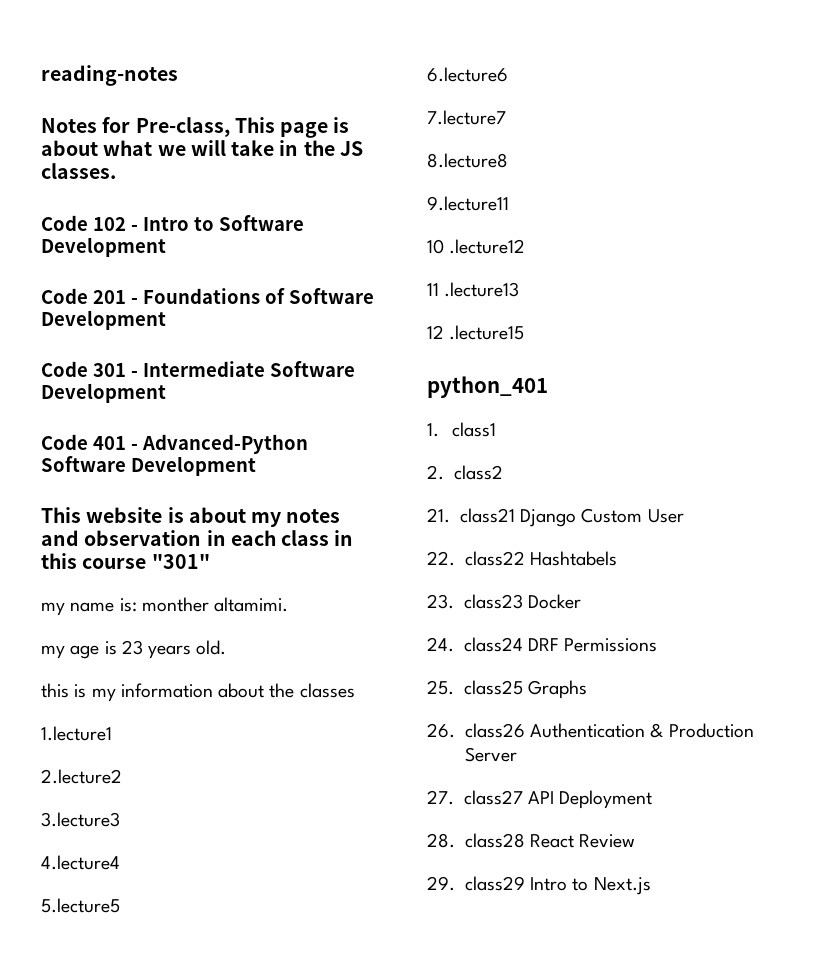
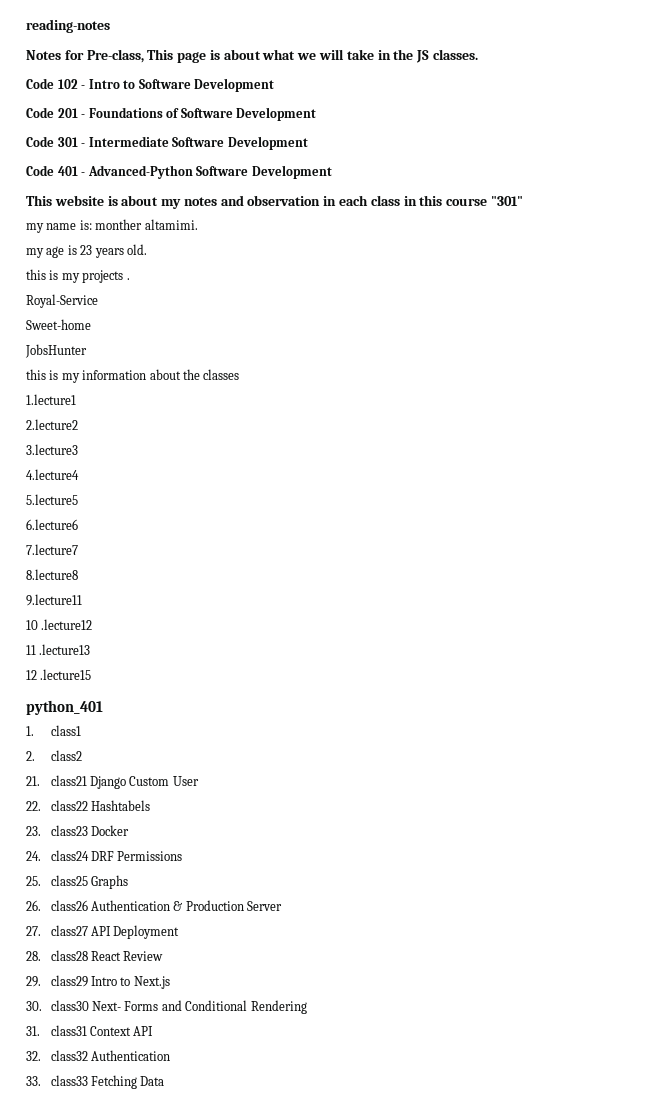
(227, 647) none -> [26,269,130,283] [26,294,98,308] [26,319,91,330] [25,344,87,358] // this is my projects . // Royal-Service // Sweet-home // JobsHunter
(651, 886) none -> [26,1000,307,1014] [26,1025,154,1036] [26,1050,171,1061] [26,1075,165,1089] // 30. class30 Next- Forms and Conditional Rendering // 31. class31 Context API // 32. class32 Authentication // 33. class33 Fetching Data

